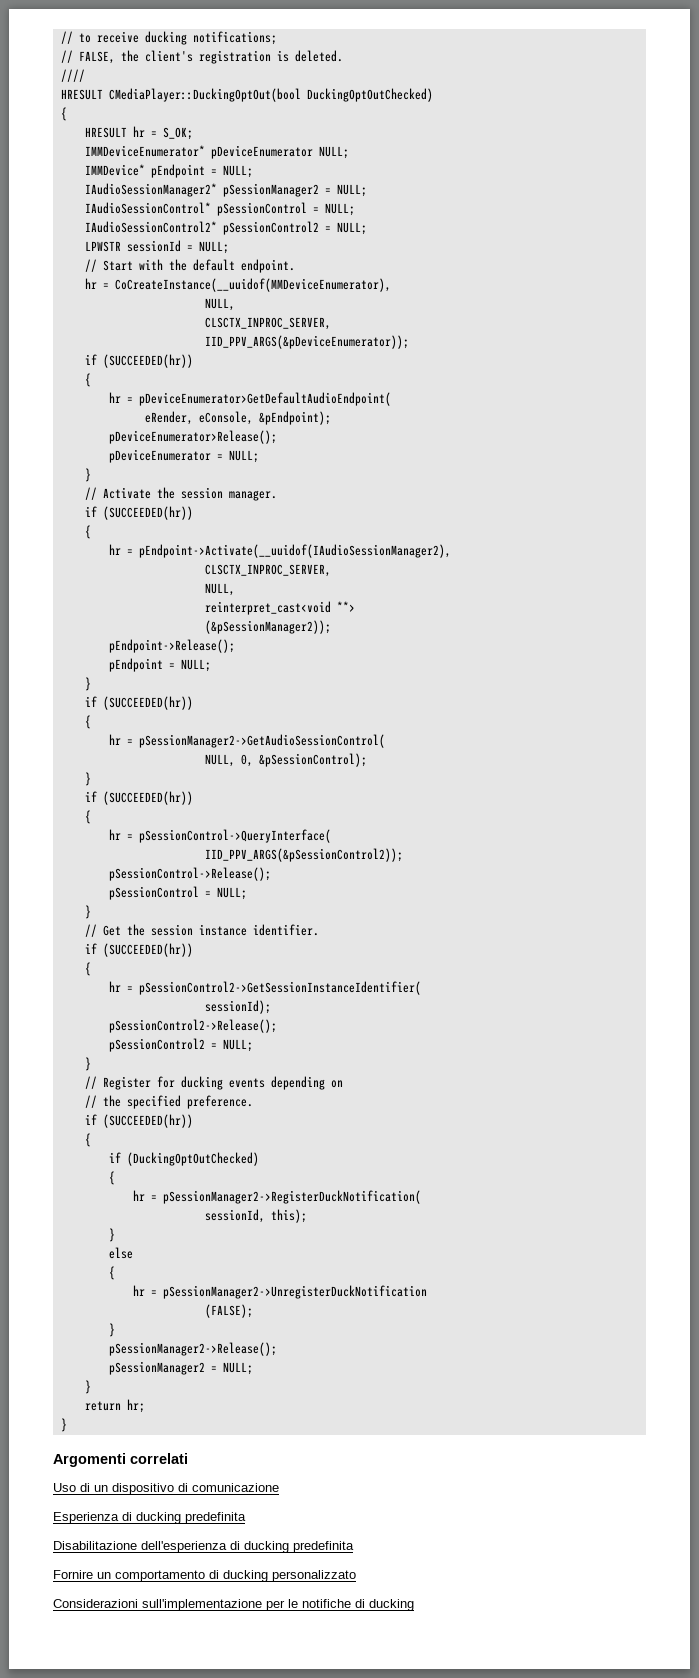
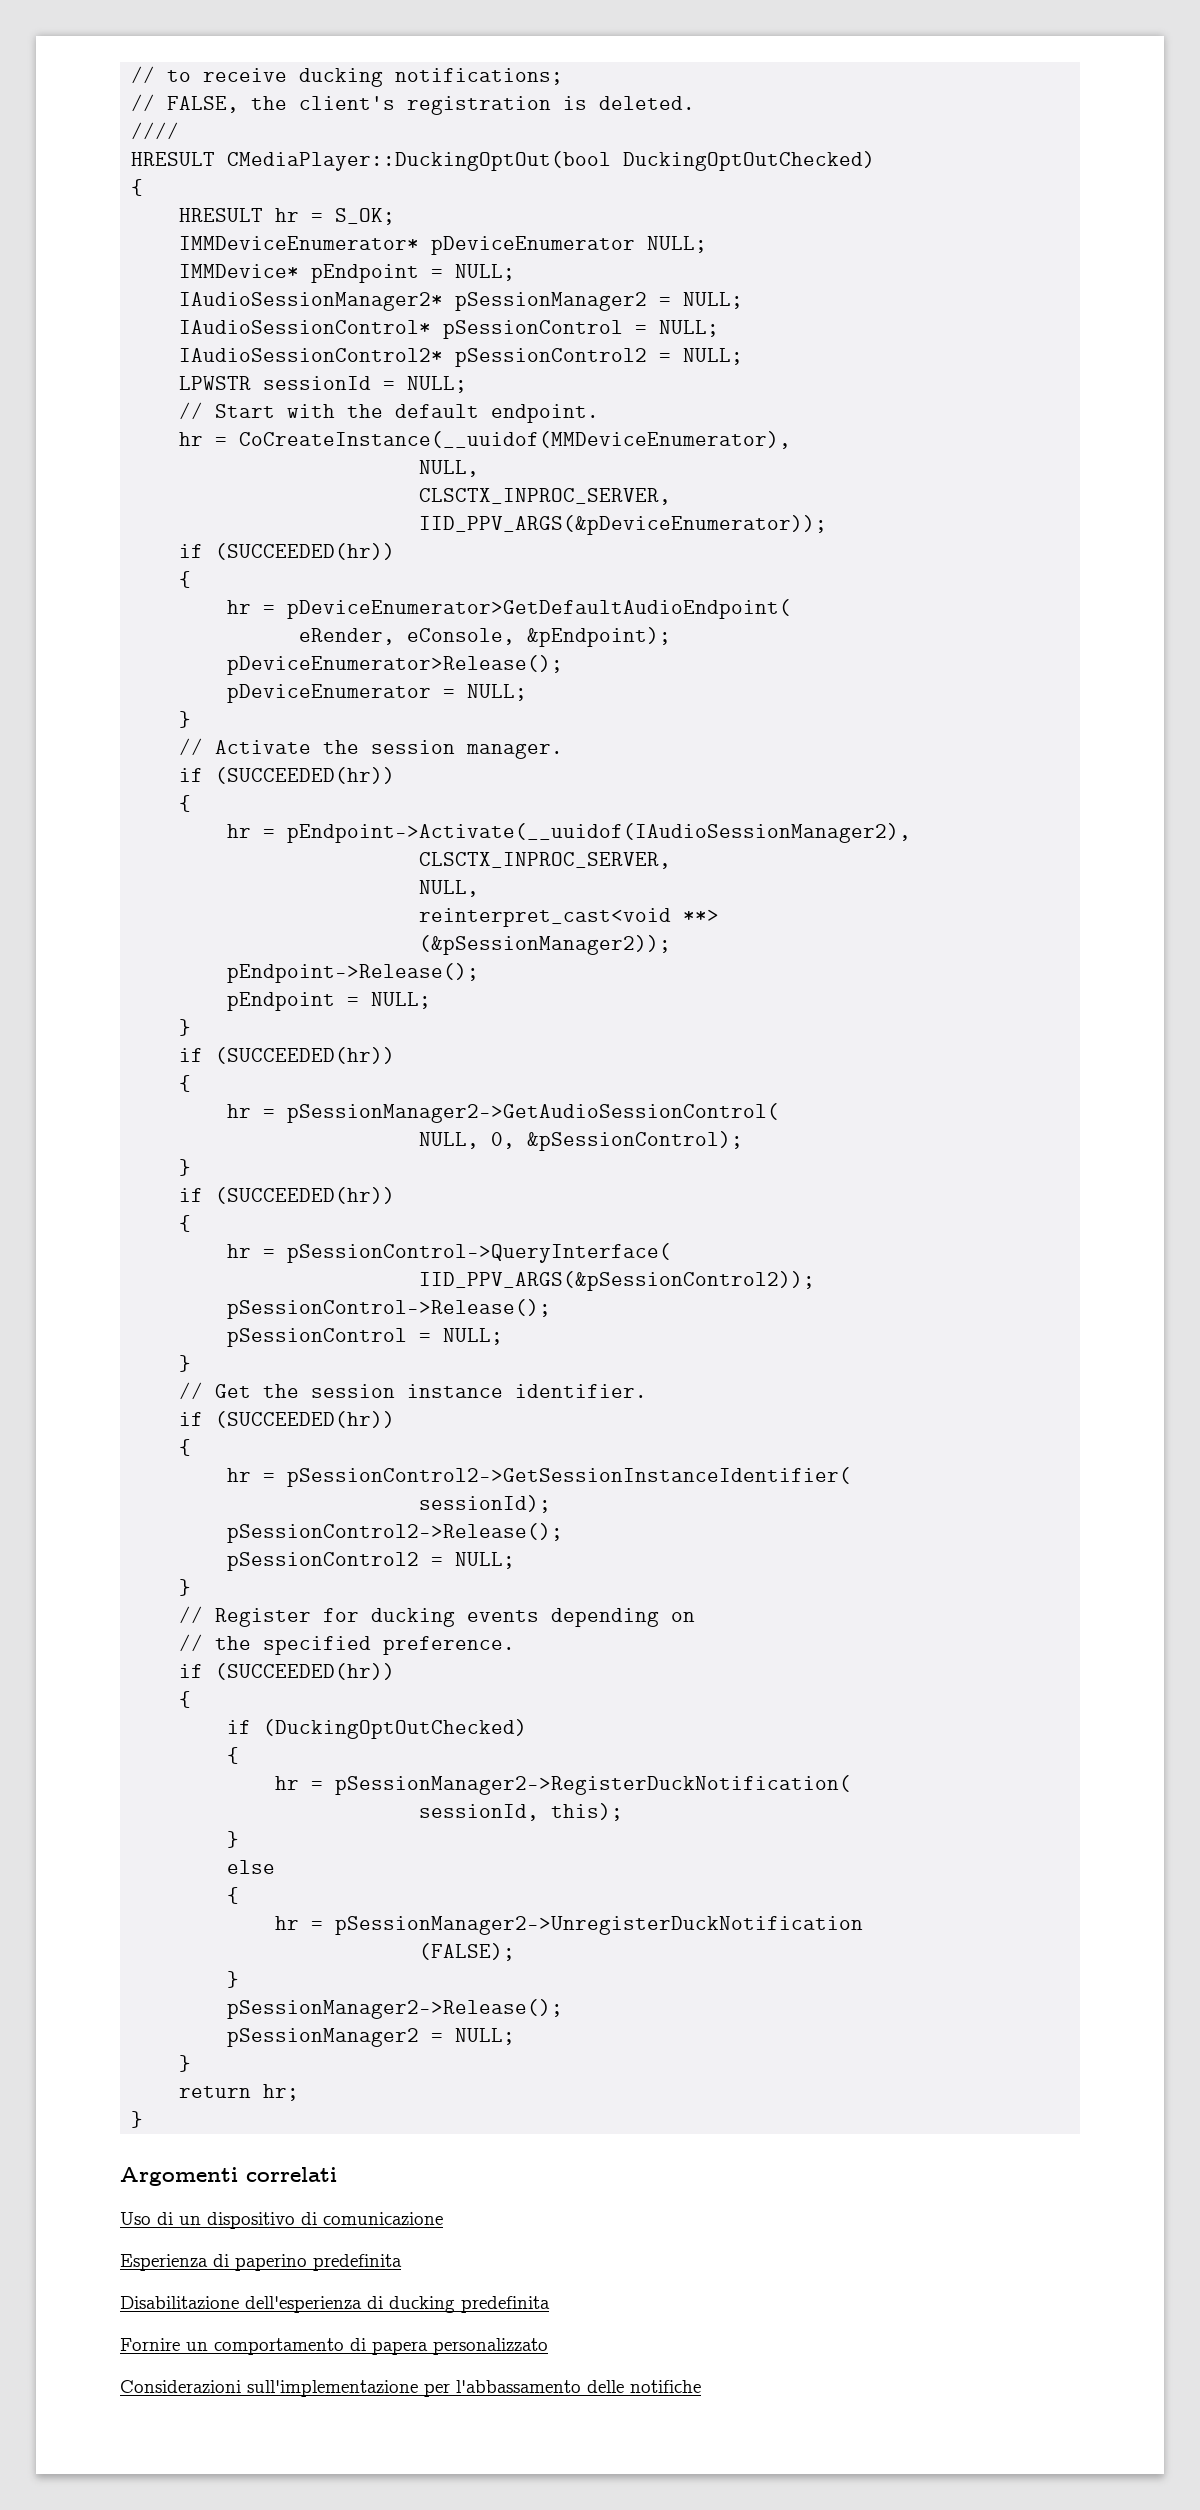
[136,1512,181,1524] ducking -> [235,2254,307,2271] paperino
[223,1570,268,1582] ducking -> [372,2341,428,2355] papera
[288,1599,414,1611] le notifiche di ducking -> [456,2380,701,2393] l'abbassamento delle notifiche

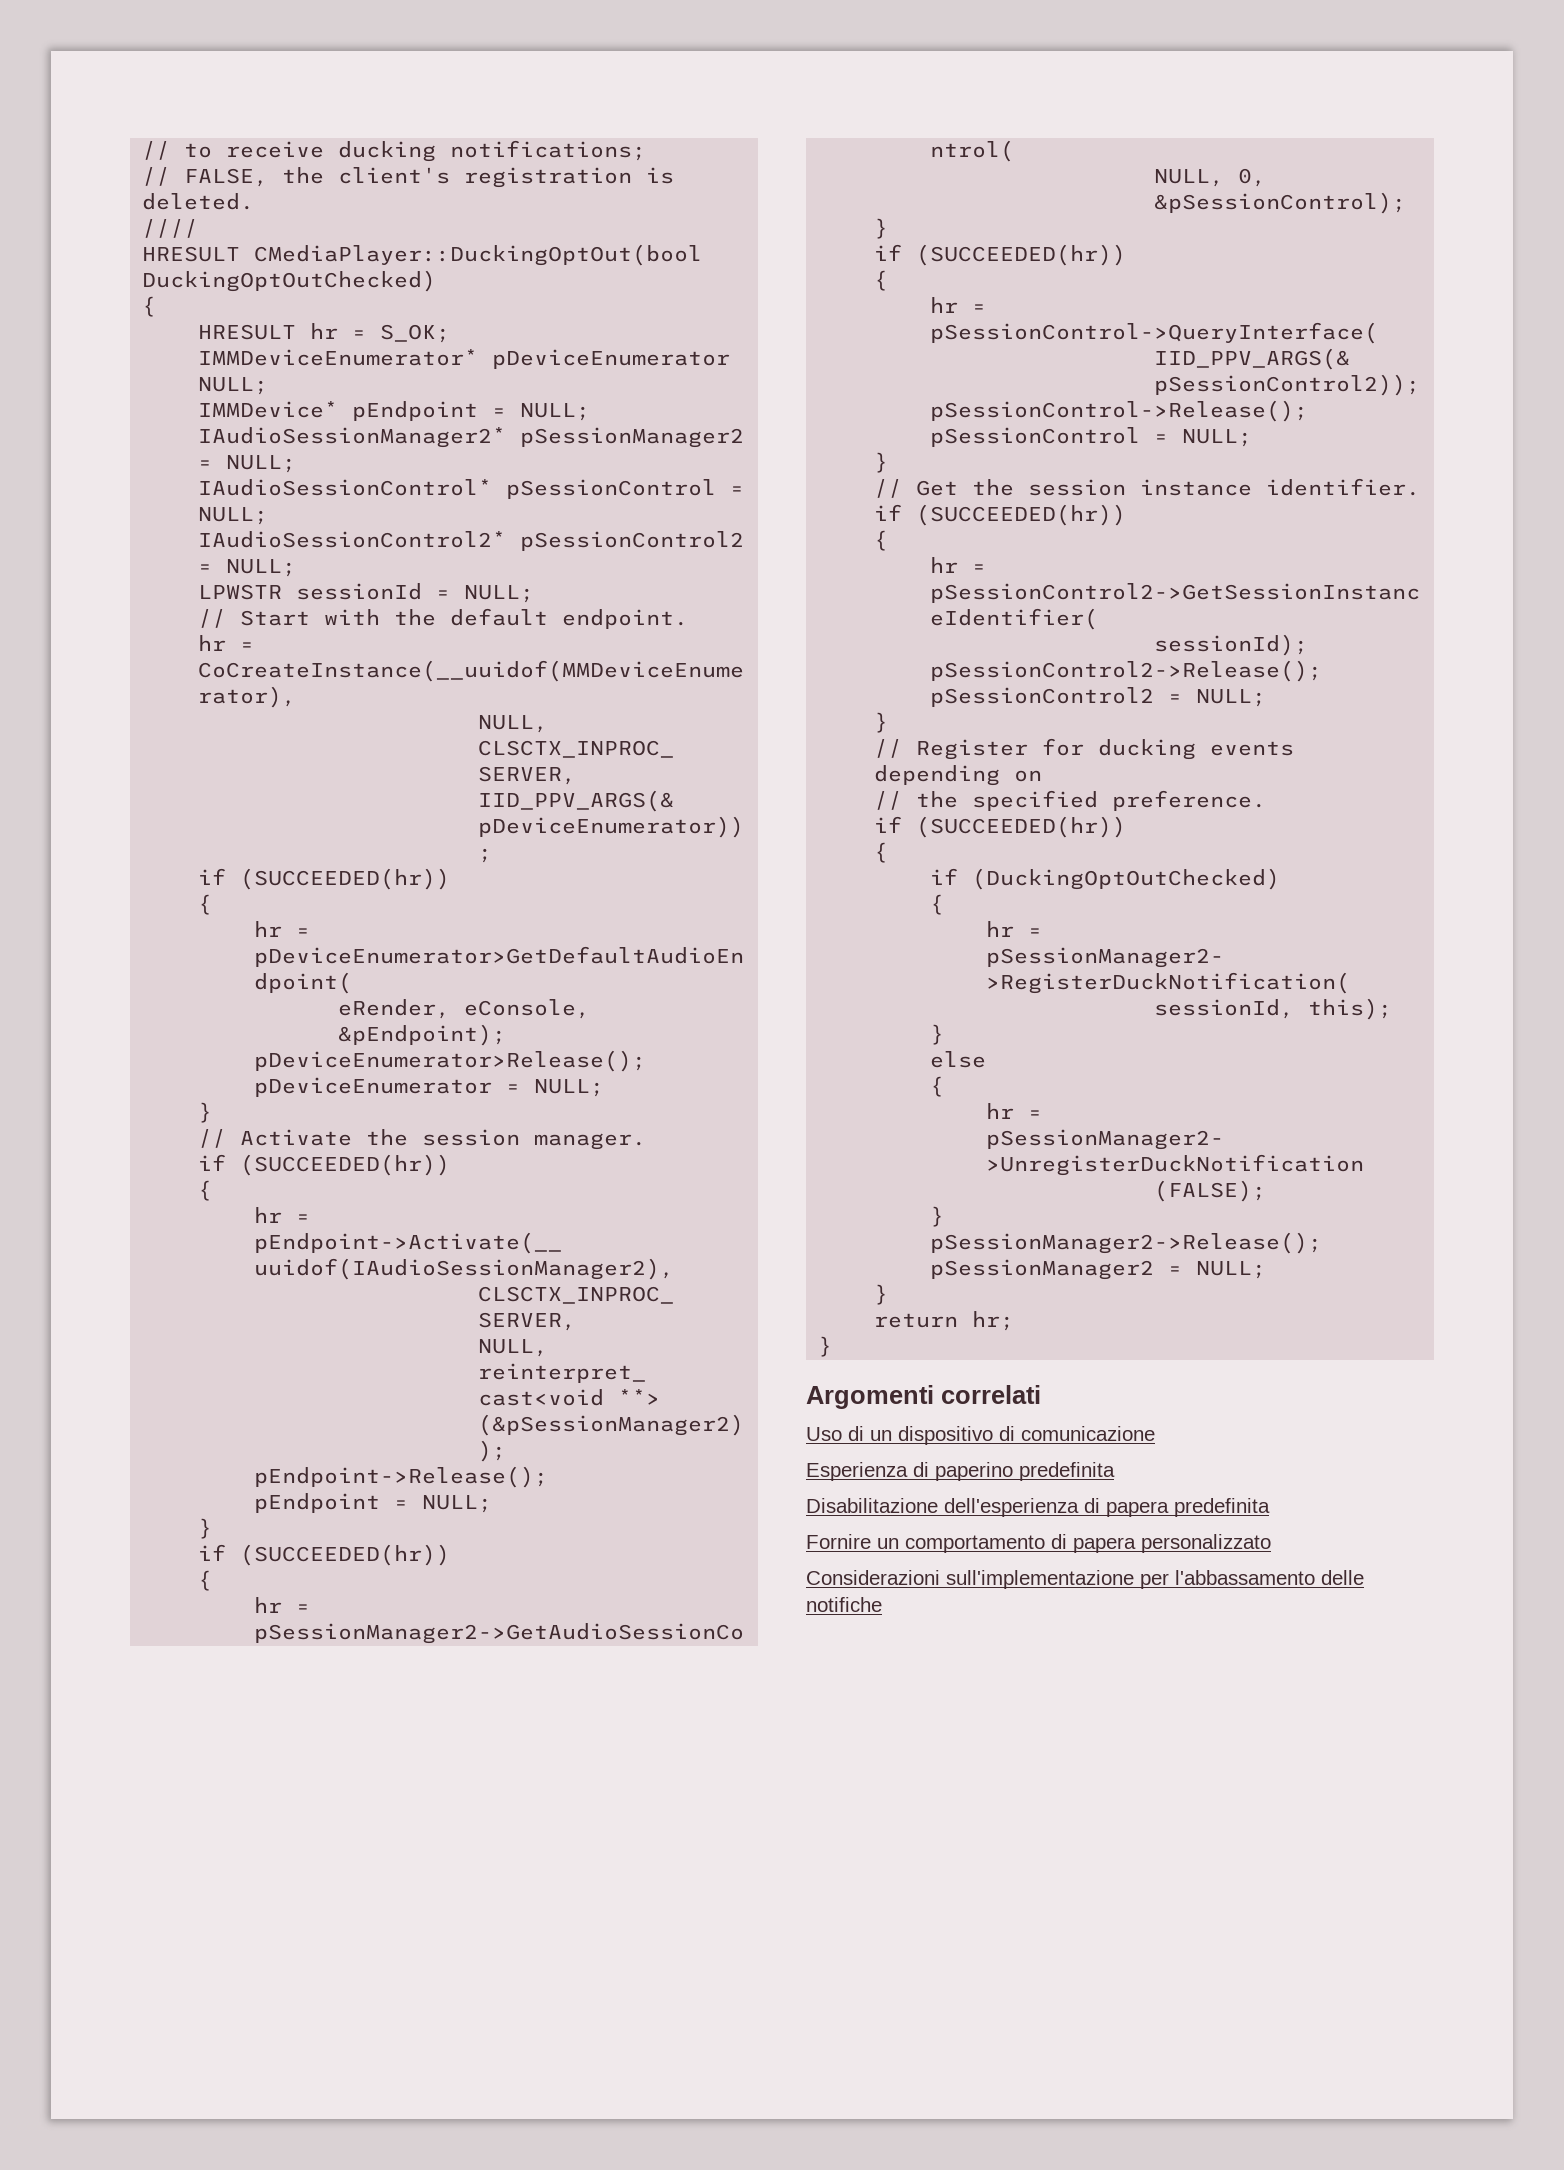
[389,2296,455,2313] ducking -> [1106,1501,1169,1517] papera

